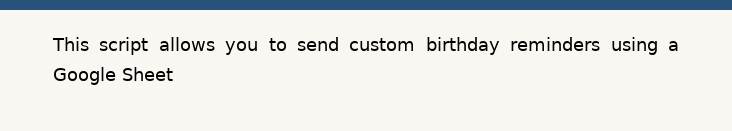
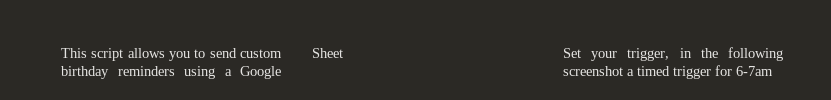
(173, 74) none -> [563,47,783,61] [563,65,773,79] // Set your trigger, in the following screenshot a timed trigger for 6-7am

